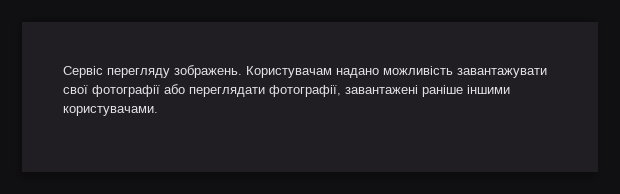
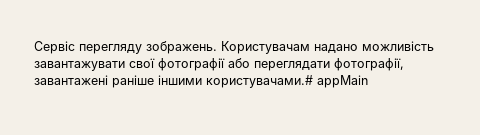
[63,106,158,116] користувачами. -> [206,75,368,88] користувачами.# appMain

